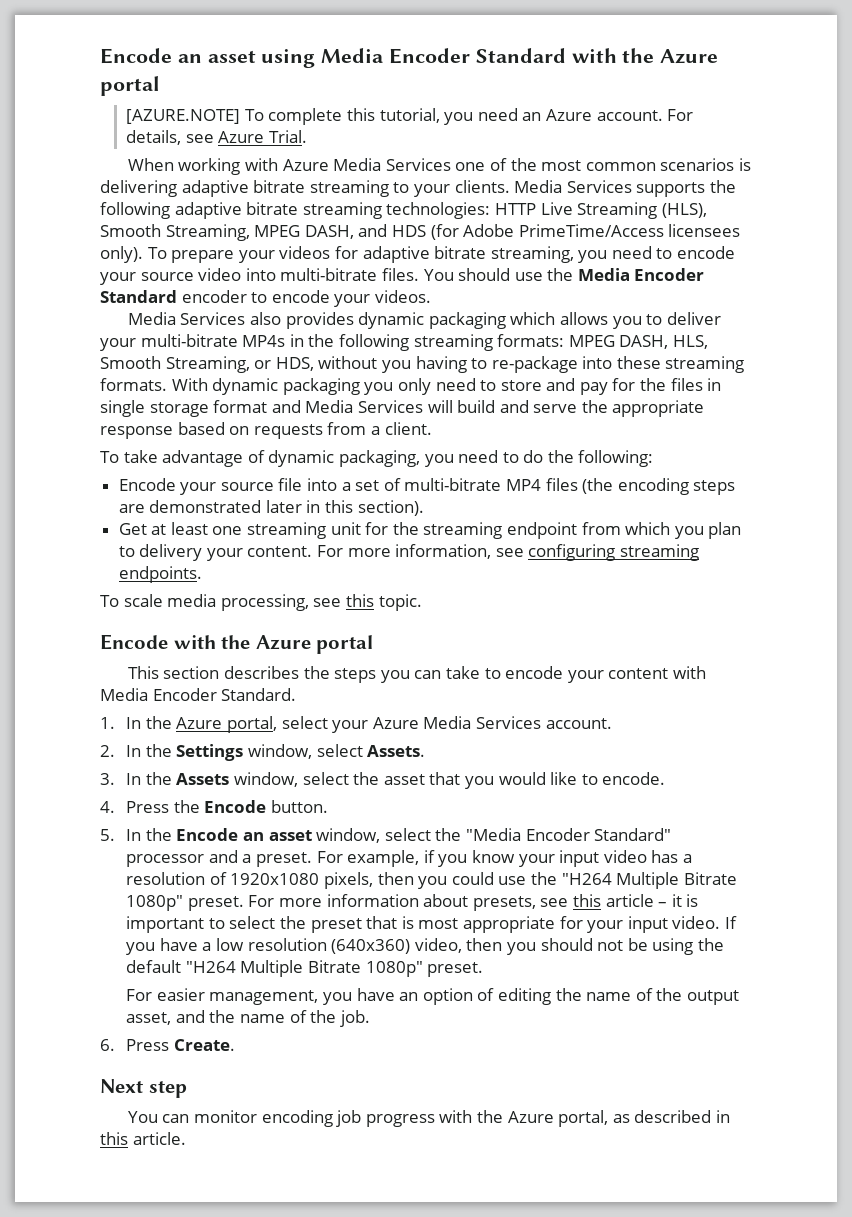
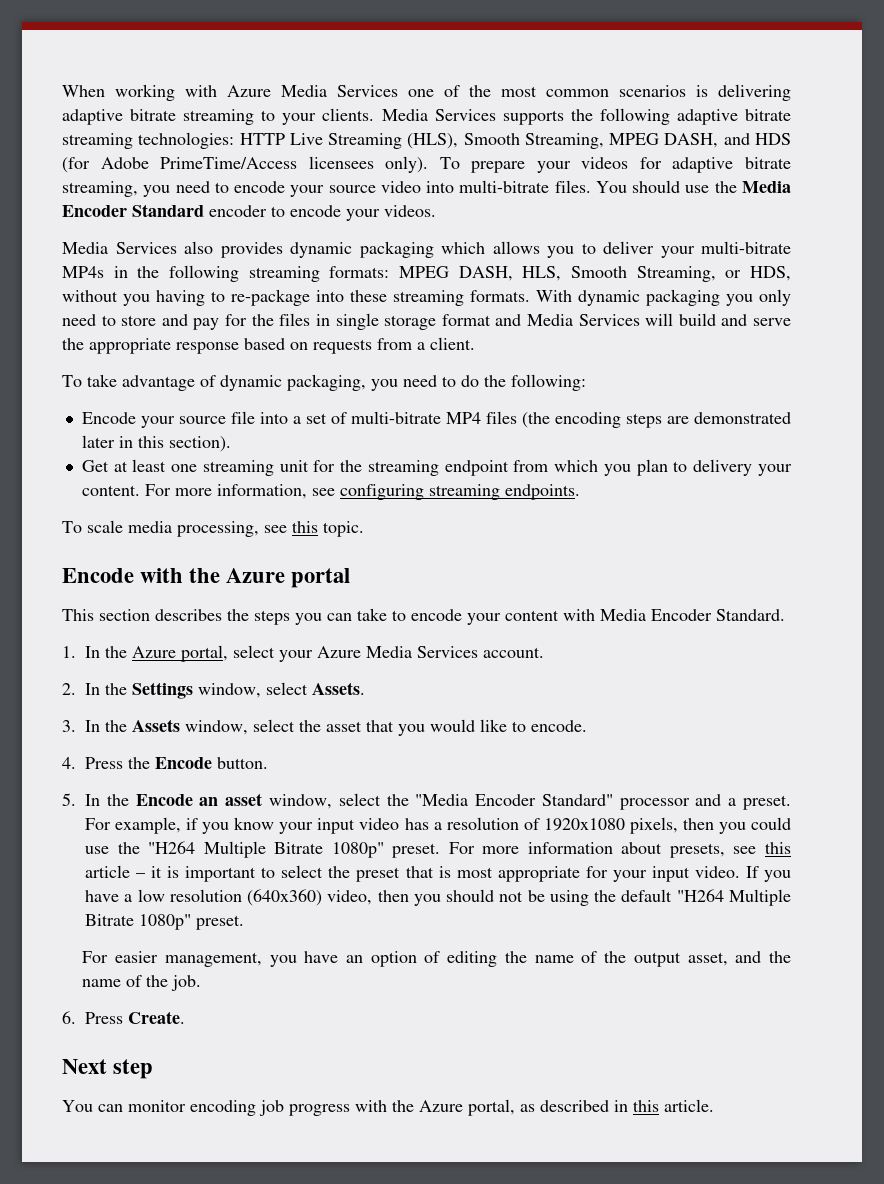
[100,48,719,68] [100,76,160,96] [126,108,694,125] [126,130,307,145] Encode an asset using Media Encoder Standard with the Azure portal // [AZURE.NOTE] To complete this tutorial, you need an Azure account. For details, see Azure Trial. // -> (62, 91) none

